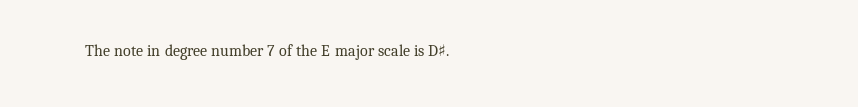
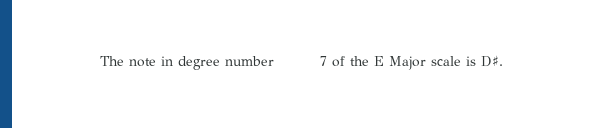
[334,45,375,60] major -> [389,56,426,70] Major

